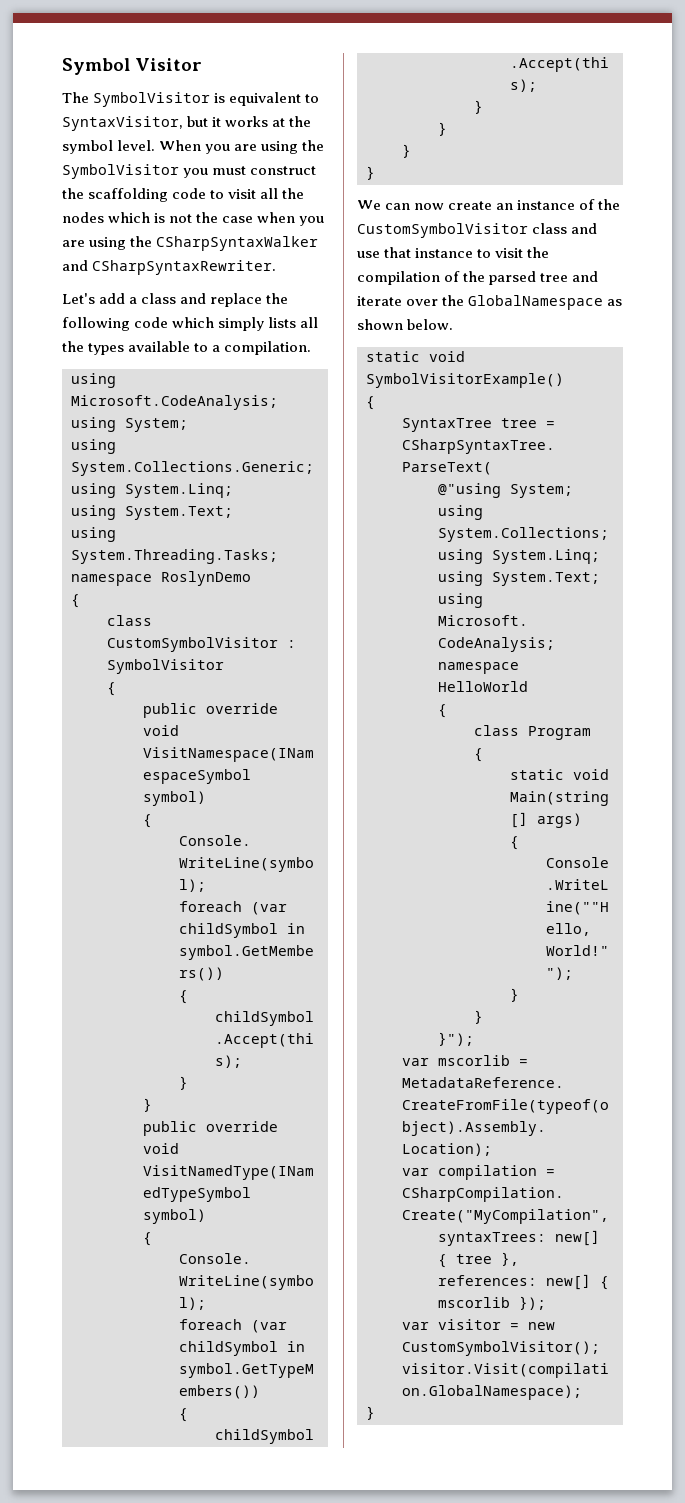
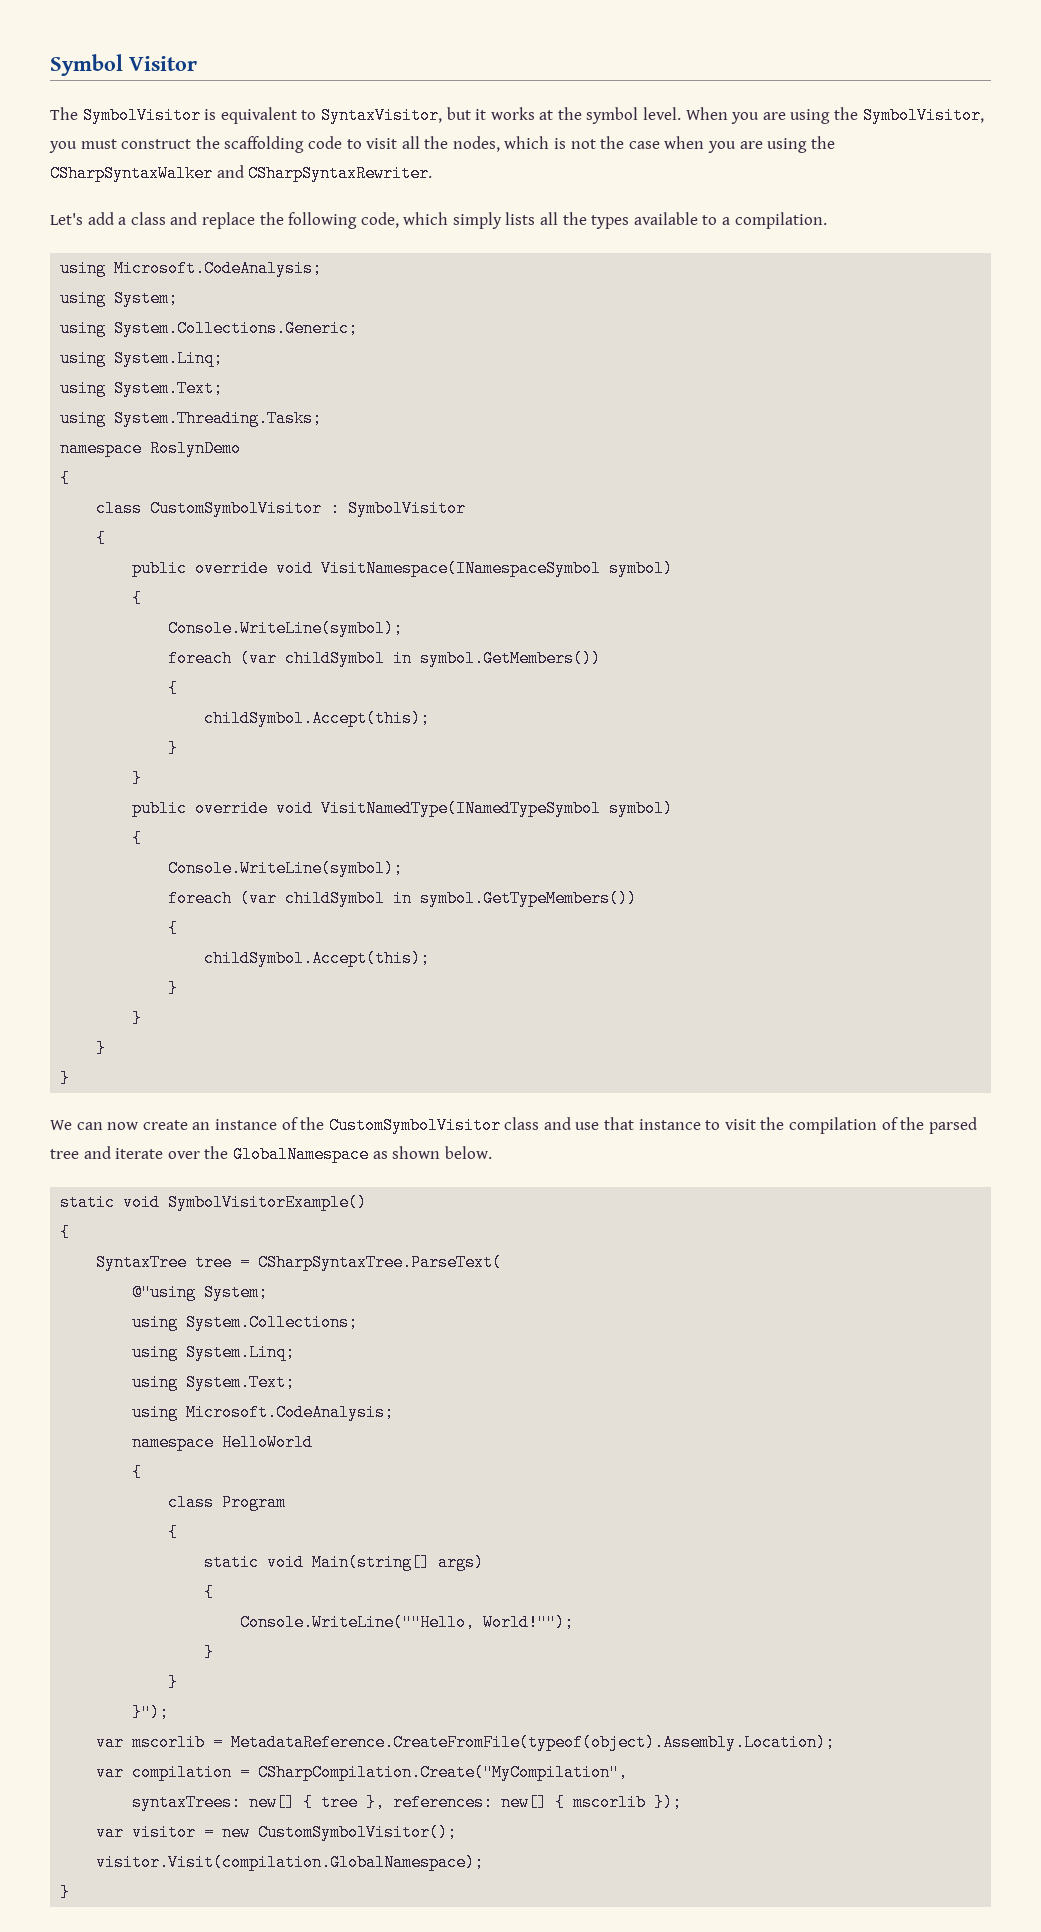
[62,164,179,179] SymbolVisitor -> [862,107,984,124] SymbolVisitor,
[62,212,104,223] nodes -> [452,136,500,152] nodes,
[134,317,169,328] code -> [360,212,399,228] code,

